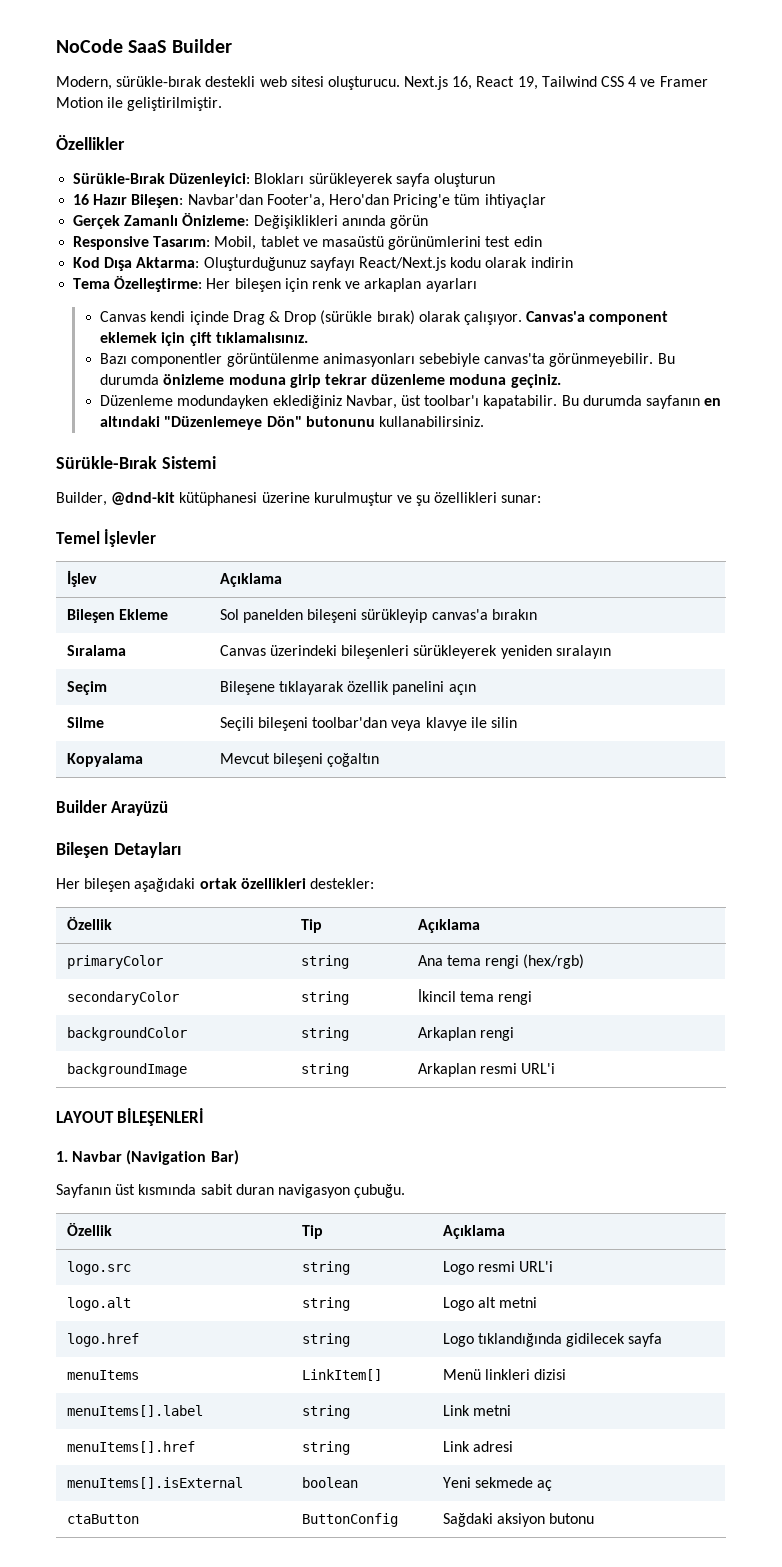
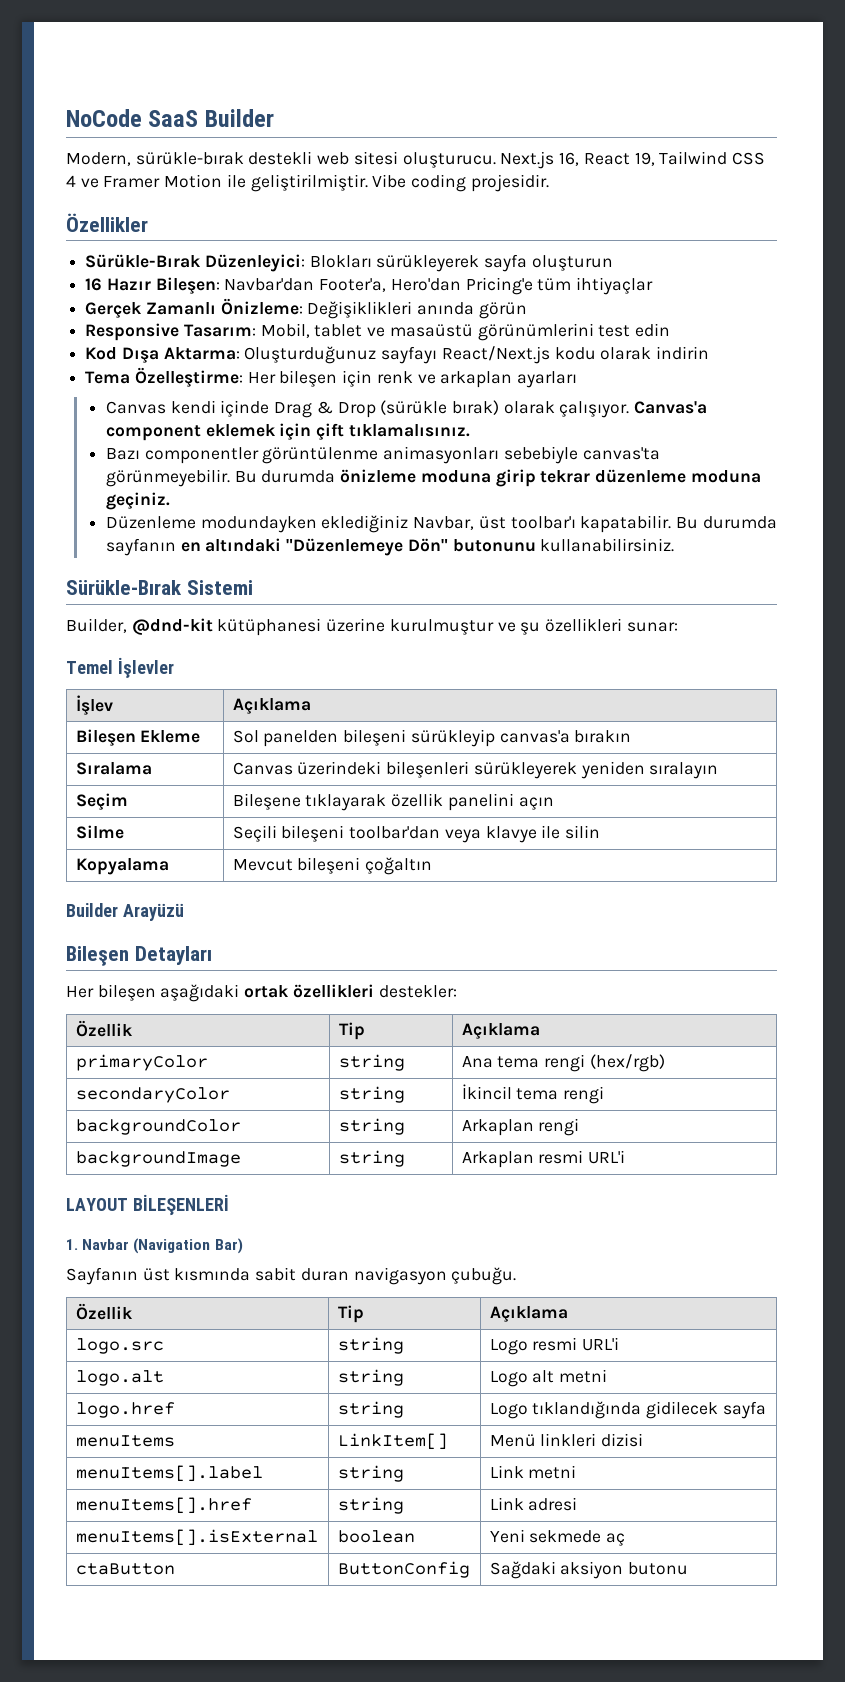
(223, 104) none -> [372,174,549,192] Vibe coding projesidir.

